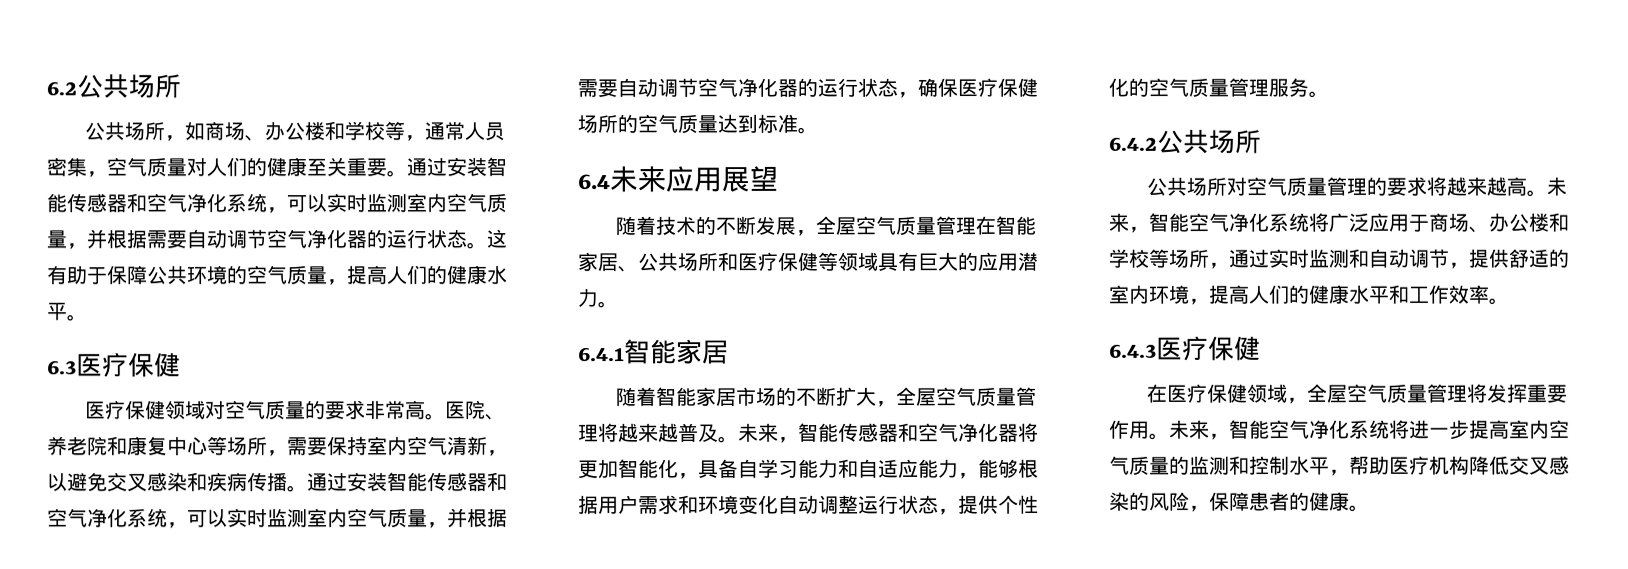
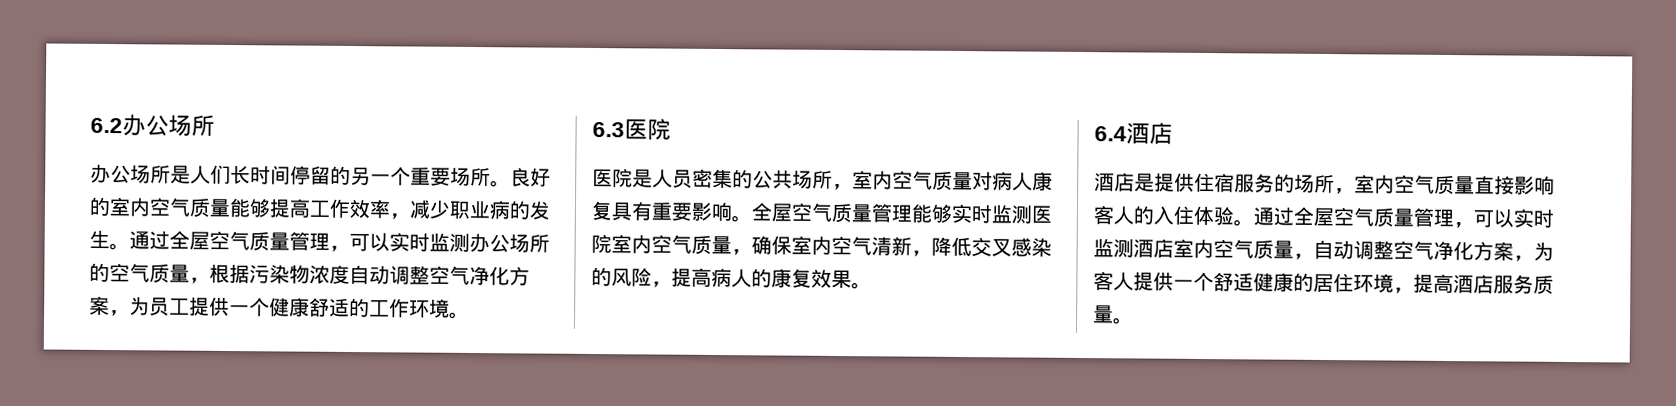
[76,74,181,99] [83,121,505,142] [46,157,507,178] [46,193,507,214] [46,229,507,250] [46,265,507,286] [47,302,88,322] [47,352,181,378] [84,400,506,421] [47,436,508,457] [47,472,508,493] [47,508,508,529] [577,77,1038,98] [577,114,818,135] [577,166,778,193] [614,215,1036,237] [577,251,1038,273] [578,288,619,309] [578,339,729,365] [615,386,1037,407] [578,422,1039,444] [578,458,1039,480] [578,494,1039,515] [1108,77,1329,98] [1108,129,1261,154] [1145,176,1567,197] [1108,212,1569,233] [1108,248,1569,269] [1109,284,1510,305] [1109,335,1261,361] [1146,383,1568,404] [1109,419,1570,440] [1109,455,1470,476] 公共场所 // 公共场所，如商场、办公楼和学校等，通常人员密集，空气质量对人们的健康至关重要。通过安装智能传感器和空气净化系统，可以实时监测室内空气质量，并根据需要自动调节空气净化器的运行状态。这有助于保障公共环境的空气质量，提高人们的健康水平。 // 6.3医疗保健 // 医疗保健领域对空气质量的要求非常高。医院、养老院和康复中心等场所，需要保持室内空气清新，以避免交叉感染和疾病传播。通过安装智能传感器和空气净化系统，可以实时监测室内空气质量，并根据需要自动调节空气净化器的运行状态，确保医疗保健场所的空气质量达到标准。 // 6.4未来应用展望 // 随着技术的不断发展，全屋空气质量管理在智能家居、公共场所和医疗保健等领域具有巨大的应用潜力。 // 6.4.1智能家居 // 随着智能家居市场的不断扩大，全屋空气质量管理将越来越普及。未来，智能传感器和空气净化器将更加智能化，具备自学习能力和自适应能力，能够根据用户需求和环境变化自动调整运行状态，提供个性化的空气质量管理服务。 // 6.4.2公共场所 // 公共场所对空气质量管理的要求将越来越高。未来，智能空气净化系统将广泛应用于商场、办公楼和学校等场所，通过实时监测和自动调节，提供舒适的室内环境，提高人们的健康水平和工作效率。 // 6.4.3医疗保健 // 在医疗保健领域，全屋空气质量管理将发挥重要作用。未来，智能空气净化系统将进一步提高室内空气质量的监测和控制水平，帮助医疗机构 -> [122,114,215,137] [90,163,551,188] [89,196,551,220] [89,229,550,253] [89,262,530,286] [89,295,470,319] [592,118,671,141] [592,168,1053,191] [591,200,1052,224] [591,233,932,257] 办公场所 // 办公场所是人们长时间停留的另一个重要场所。良好的室内空气质量能够提高工作效率，减少职业病的发生。通过全屋空气质量管理，可以实时监测办公场所的空气质量，根据污染物浓度自动调整空气净化方案，为员工提供一个健康舒适的工作环境。 // 6.3医院 // 医院是人员密集的公共场所，室内空气质量对病人康复具有重要影响。全屋空气质量管理能够实时监测医院室内空气质量，确保室内空气清新，
[1209,491,1350,511] 保障患者的健康 -> [671,267,872,290] [1094,122,1173,145] [1094,172,1555,195] [1093,205,1554,229] [1093,238,1554,262] [1093,271,1554,294] [1093,305,1114,324] 提高病人的康复效果。 // 6.4酒店 // 酒店是提供住宿服务的场所，室内空气质量直接影响客人的入住体验。通过全屋空气质量管理，可以实时监测酒店室内空气质量，自动调整空气净化方案，为客人提供一个舒适健康的居住环境，提高酒店服务质量

